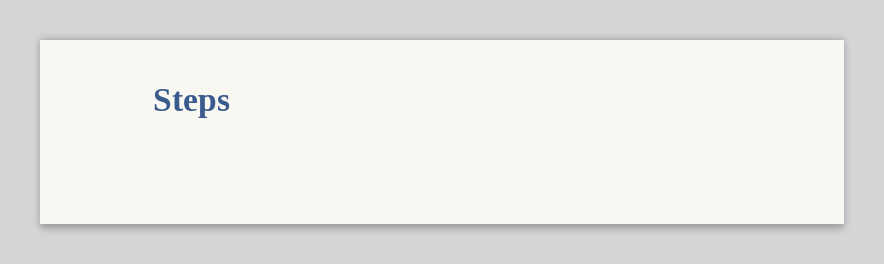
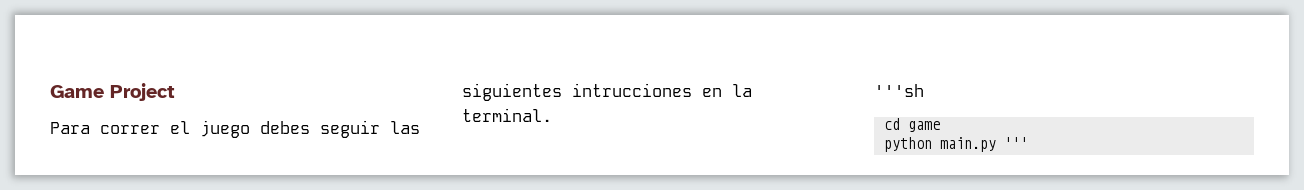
[153,89,230,118] Steps -> [50,83,175,101] [50,120,420,138] [462,83,752,101] [462,108,552,122] [874,84,924,97] [883,118,940,132] [883,137,1028,152] Game Project // Para correr el juego debes seguir las siguientes intrucciones en la terminal. // '''sh // cd game // python main.py '''

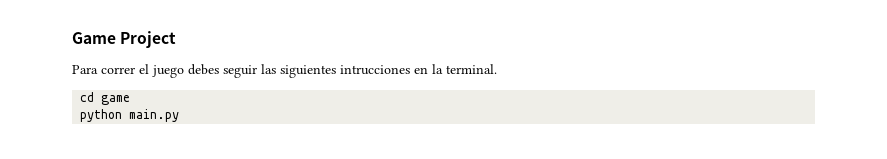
[874,84,924,97] // '''sh -> (497, 69) none
[1003,137,1028,149] ''' -> (180, 115) none

